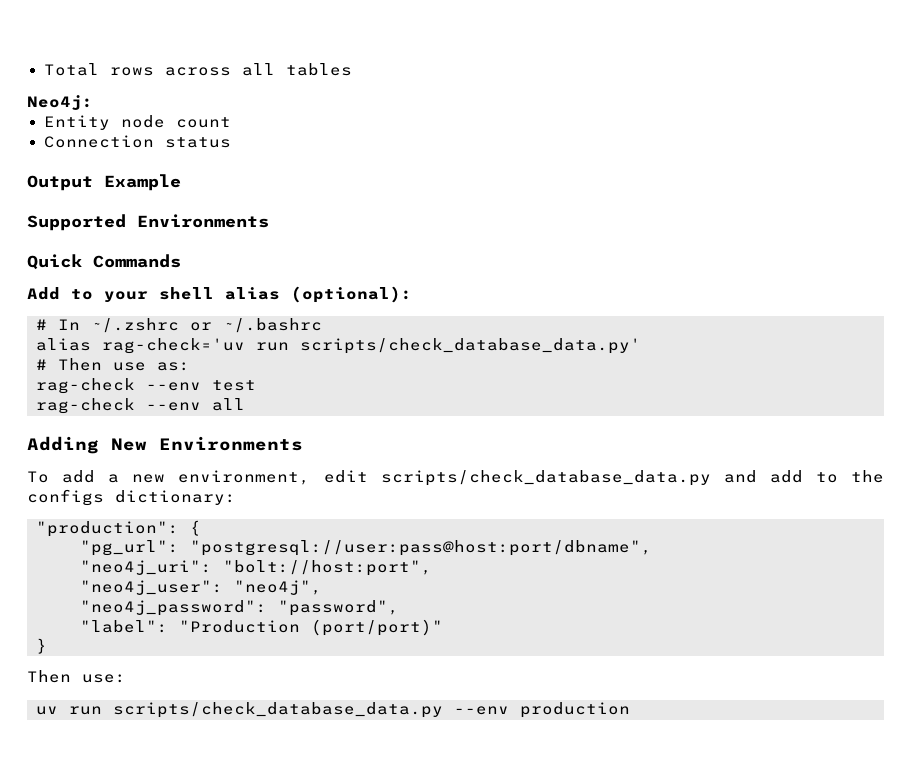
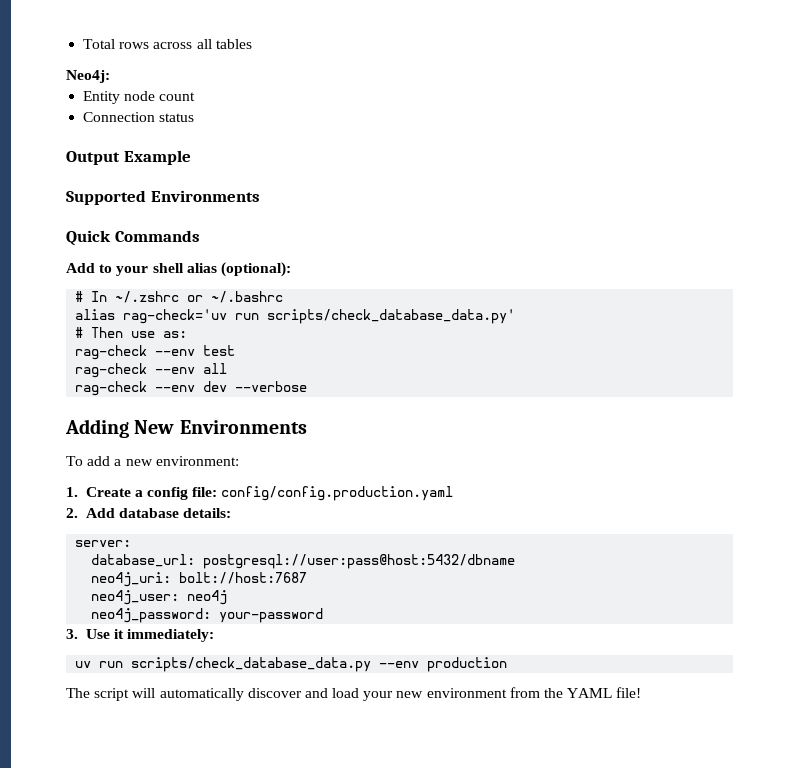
(245, 404) none -> [75,381,308,396] // rag-check --env dev --verbose
[178,470,885,486] [27,489,236,506] [36,520,201,537] [80,540,652,556] [80,560,432,576] [80,580,322,595] [80,600,399,616] [80,619,443,636] [36,638,47,654] [27,670,126,683] environment, edit scripts/check_database_data.py and add to the configs dictionary: // "production": { // "pg_url": "postgresql://user:pass@host:port/dbname", // "neo4j_uri": "bolt://host:port", // "neo4j_user": "neo4j", // "neo4j_password": "password", // "label": "Production (port/port)" // } // Then use: -> [155,456,239,466] [66,486,454,501] [66,508,232,518] [75,540,132,547] [91,554,516,569] [91,572,308,587] [91,590,228,605] [91,608,324,623] [66,629,215,642] environment: // 1. Create a config file: config/config.production.yaml // 2. Add database details: // server: // database_url: postgresql://user:pass@host:5432/dbname // neo4j_uri: bolt://host:7687 // neo4j_user: neo4j // neo4j_password: your-password // 3. Use it immediately:
(630, 710) none -> [66,687,642,701] // The script will automatically discover and load your new environment from the YAML file!

